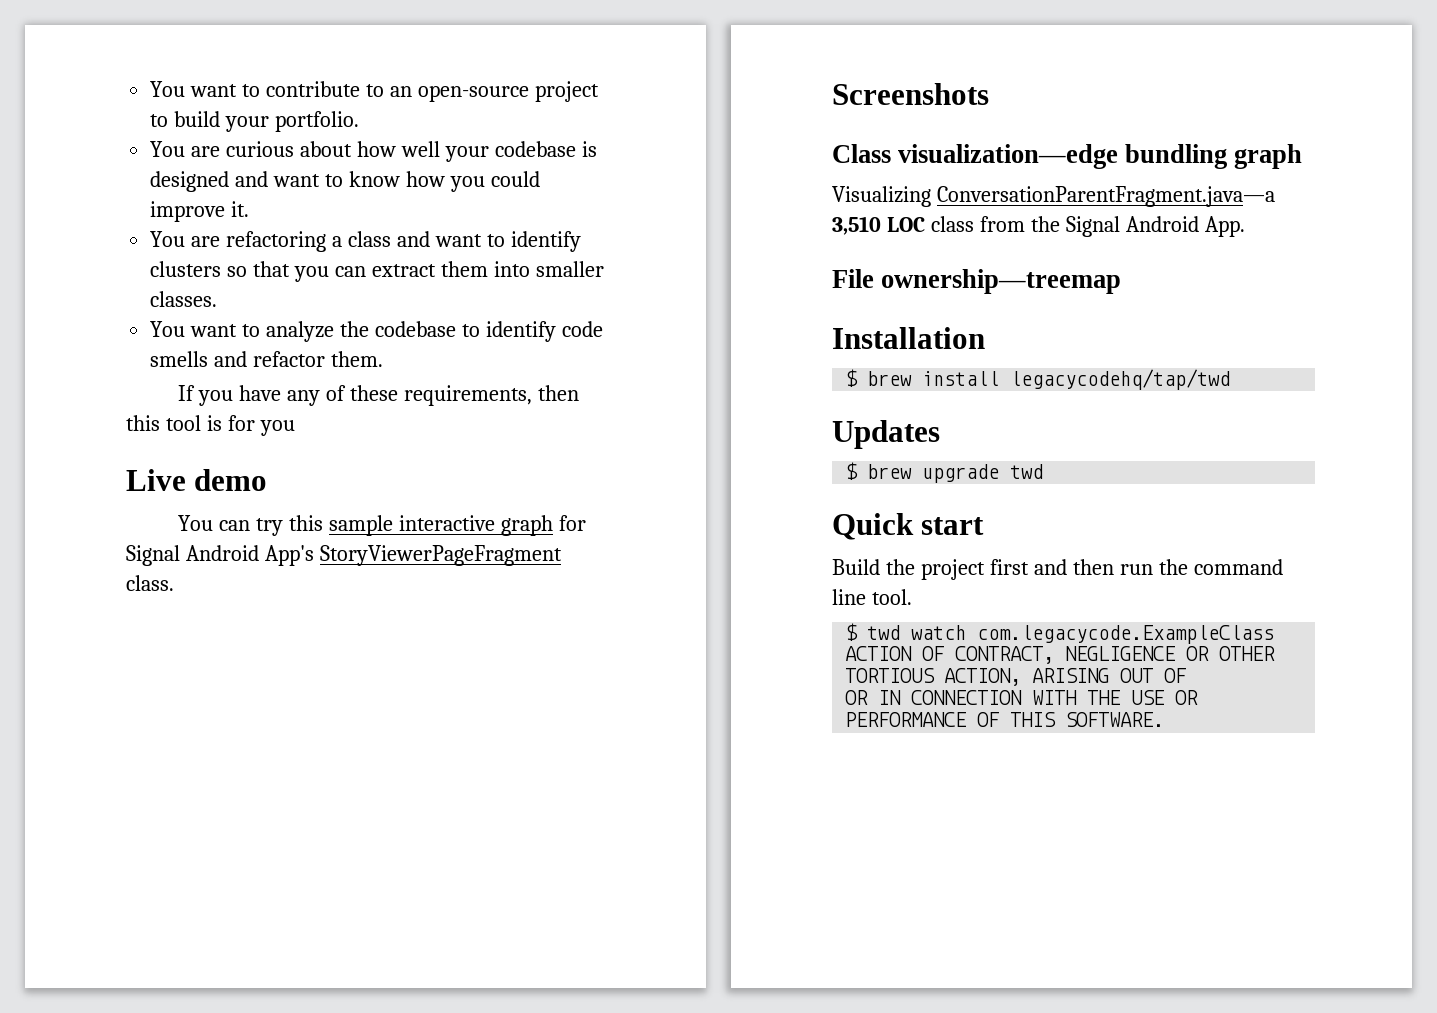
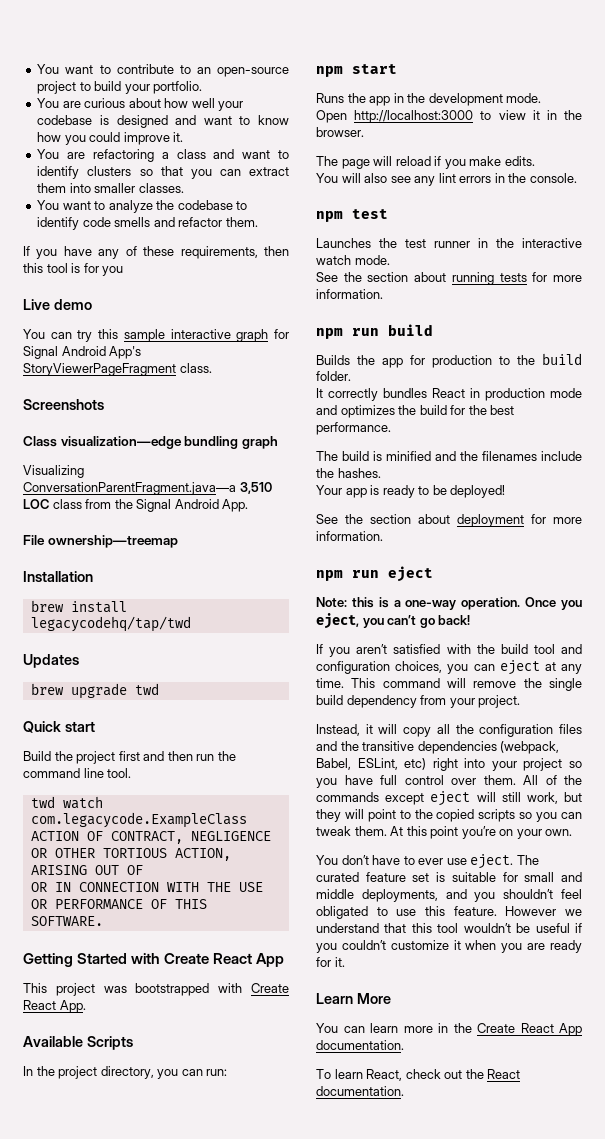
[845,369,859,387] $ -> (93, 576) none
[845,462,859,480] $ -> (79, 661) none
[845,623,859,641] $ -> (132, 773) none
(1165, 719) none -> [23,953,285,967] [23,983,289,996] [23,1000,86,1013] [23,1036,133,1050] [23,1066,228,1079] [316,64,397,77] [316,93,542,106] [316,110,582,123] [316,127,364,137] [316,156,535,169] [316,173,577,186] [316,209,388,222] [316,238,582,248] [316,255,390,265] [316,272,582,285] [316,289,383,299] [316,324,433,339] [316,353,582,368] [316,371,351,381] [316,388,582,401] [316,405,515,418] [316,422,391,435] [316,451,582,461] [316,468,381,478] [316,485,506,498] [316,514,582,527] [316,531,383,541] [316,566,433,582] [316,597,582,610] [316,613,471,629] [316,644,582,657] [316,660,582,675] [316,678,582,691] [316,695,521,708] [316,724,582,737] [316,741,560,754] [316,758,582,771] [316,775,582,788] [316,791,582,806] [316,809,582,822] [316,826,573,839] [316,854,539,869] [316,872,582,882] [316,889,582,902] [316,906,582,919] [316,923,582,933] [316,940,582,953] [316,957,345,967] [316,993,391,1004] [316,1023,582,1036] [316,1040,404,1050] [316,1069,521,1081] [316,1086,404,1096] // Getting Started with Create React App // This project was bootstrapped with Create React App. // Available Scripts // In the project directory, you can run: // npm start // Runs the app in the development mode. // Open http://localhost:3000 to view it in the browser. // The page will reload if you make edits. // You will also see any lint errors in the console. // npm test // Launches the test runner in the interactive watch mode. // See the section about running tests for more information. // npm run build // Builds the app for production to the build folder. // It correctly bundles React in production mode and optimizes the build for the best performance. // The build is minified and the filenames include the hashes. // Your app is ready to be deployed! // See the section about deployment for more information. // npm run eject // Note: this is a one-way operation. Once you eject, you can’t go back! // If you aren’t satisfied with the build tool and configuration choices, you can eject at any time. This command will remove the single build dependency from your project. // Instead, it will copy all the configuration files and the transitive dependencies (webpack, Babel, ESLint, etc) right into your project so you have full control over them. All of the commands except eject will still work, but they will point to the copied scripts so you can tweak them. At this point you’re on your own. // You don’t have to ever use eject. The curated feature set is suitable for small and middle deployments, and you shouldn’t feel obligated to use this feature. However we understand that this tool wouldn’t be useful if you couldn’t customize it when you are ready for it. // Learn More // You can learn more in the Create React App documentation. // To learn React, check out the React documentation.

